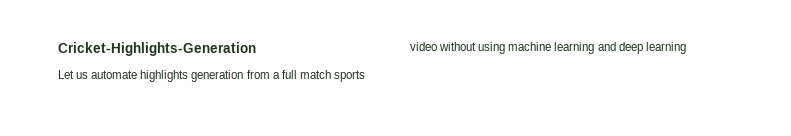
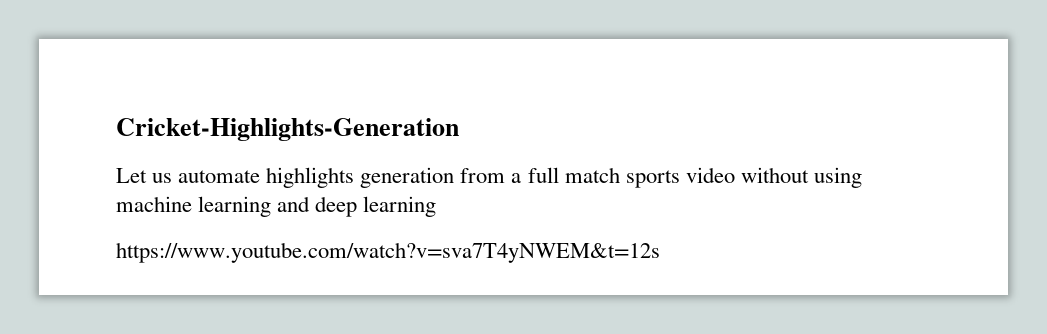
(686, 48) none -> [116,242,660,263] // https://www.youtube.com/watch?v=sva7T4yNWEM&t=12s

